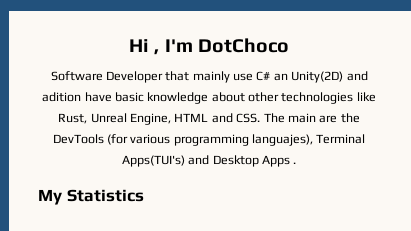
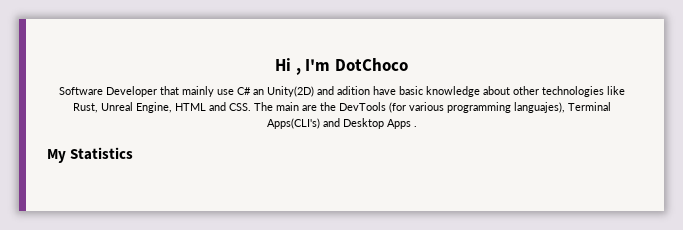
[121,155,185,167] Apps(TUI's) -> [266,118,320,129] Apps(CLI's)

